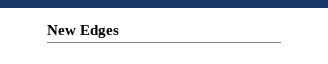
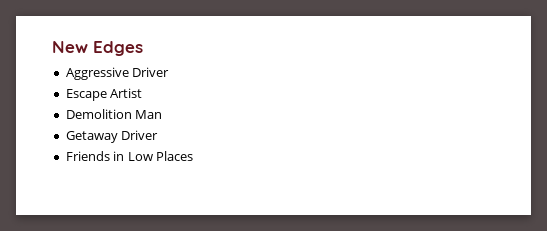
(120, 31) none -> [65,67,170,80] [65,88,143,101] [65,109,163,119] [65,130,159,143] [65,151,193,161] // Aggressive Driver // Escape Artist // Demolition Man // Getaway Driver // Friends in Low Places

